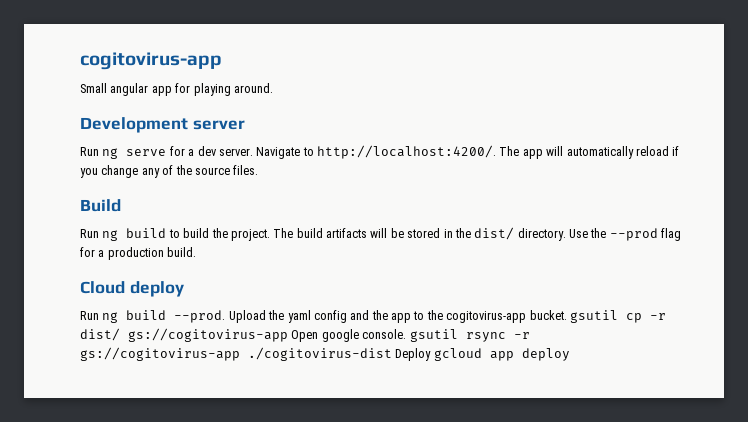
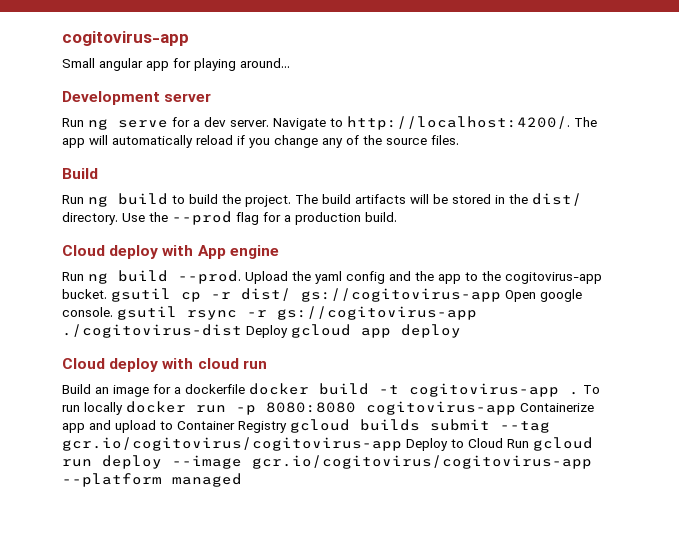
[233,83,273,93] around. -> [240,58,290,68] around...
(184, 289) none -> [162,245,279,259] with App engine
(570, 354) none -> [62,358,267,372] [62,383,600,397] [62,401,594,415] [62,419,550,433] [62,437,593,451] [62,455,592,469] [62,473,242,487] // Cloud deploy with cloud run // Build an image for a dockerfile docker build -t cogitovirus-app . To run locally docker run -p 8080:8080 cogitovirus-app Containerize app and upload to Container Registry gcloud builds submit --tag gcr.io/cogitovirus/cogitovirus-app Deploy to Cloud Run gcloud run deploy --image gcr.io/cogitovirus/cogitovirus-app --platform managed

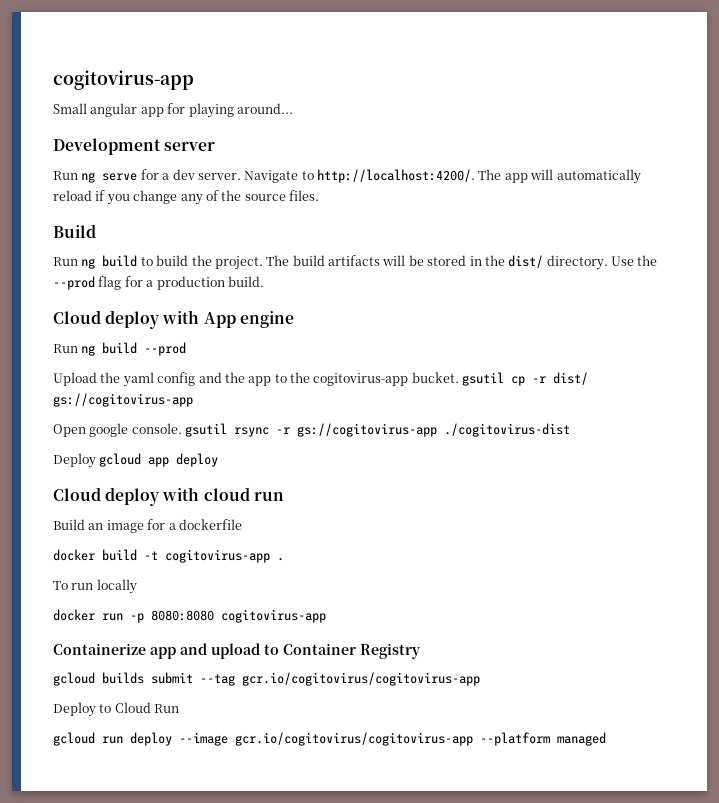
[178,270,241,284] --prod. -> [144,342,187,356] --prod //
(501, 295) none -> (193, 400) //
(242, 331) none -> (571, 430) //
(245, 389) none -> (242, 524) //
(579, 393) none -> (284, 559) //
(123, 408) none -> (137, 586) //
(516, 408) none -> (326, 616) //
(287, 427) none -> (421, 651) //
(402, 444) none -> (480, 679) //
(529, 443) none -> (180, 708) //

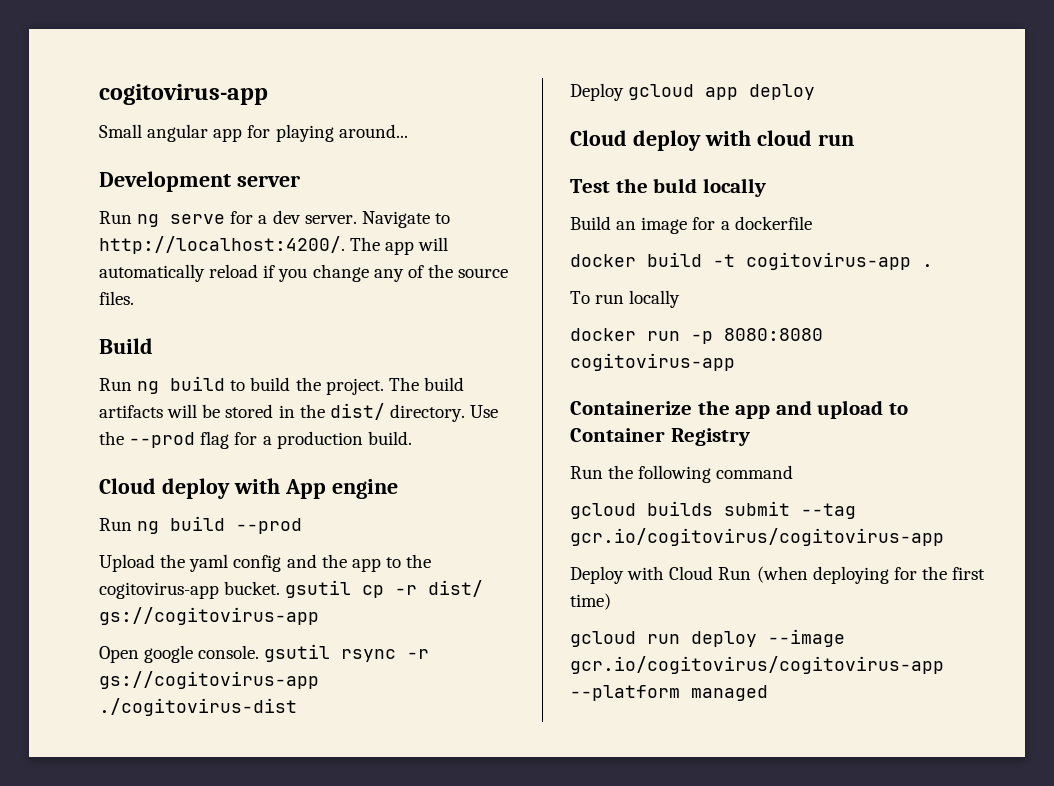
(284, 496) none -> [570,178,766,197] // Test the buld locally
(146, 649) none -> [697,400,730,415] the
(421, 651) none -> [570,465,794,483] // Run the following command
[99,704,112,713] to -> [627,566,665,580] with
(180, 708) none -> [756,566,986,584] [570,593,611,610] (when deploying for the first time)

